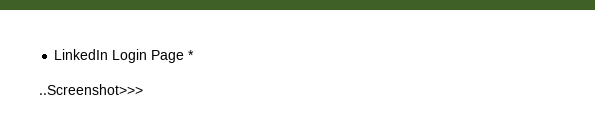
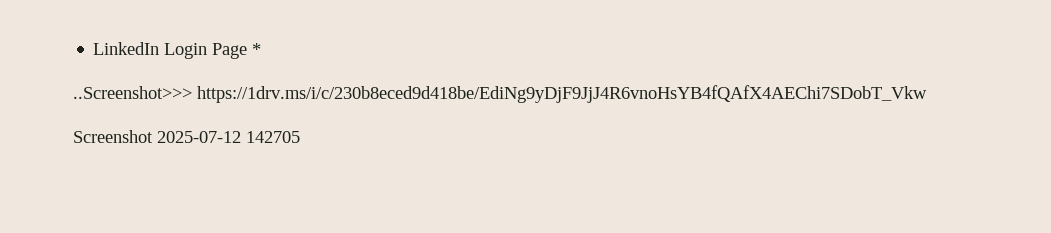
(143, 89) none -> [197,85,927,103] [73,130,300,143] https://1drv.ms/i/c/230b8eced9d418be/EdiNg9yDjF9JjJ4R6vnoHsYB4fQAfX4AEChi7SDobT_Vkw // Screenshot 2025-07-12 142705

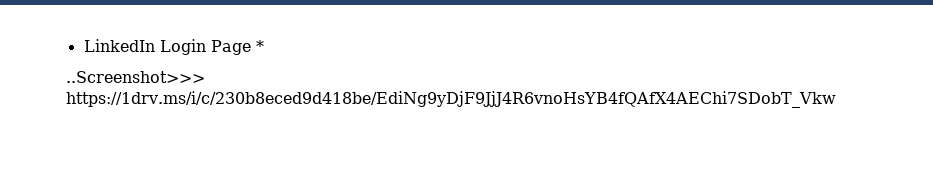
[73,130,300,143] // Screenshot 2025-07-12 142705 -> (836, 99) none

